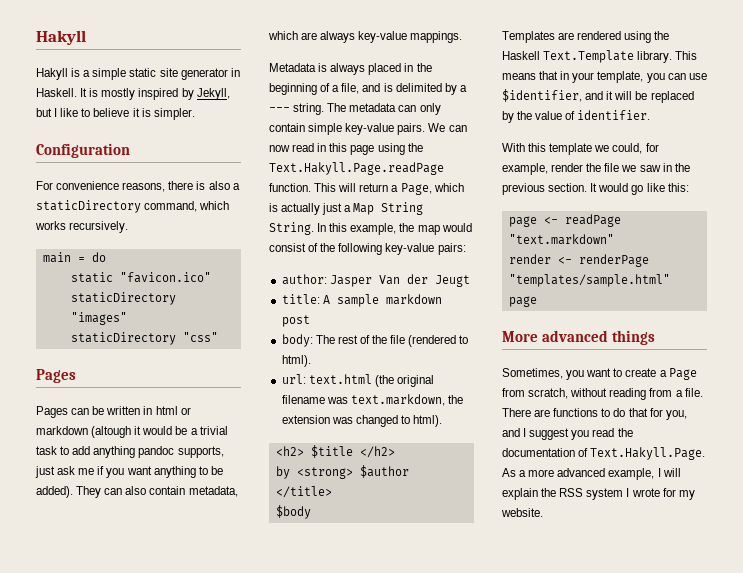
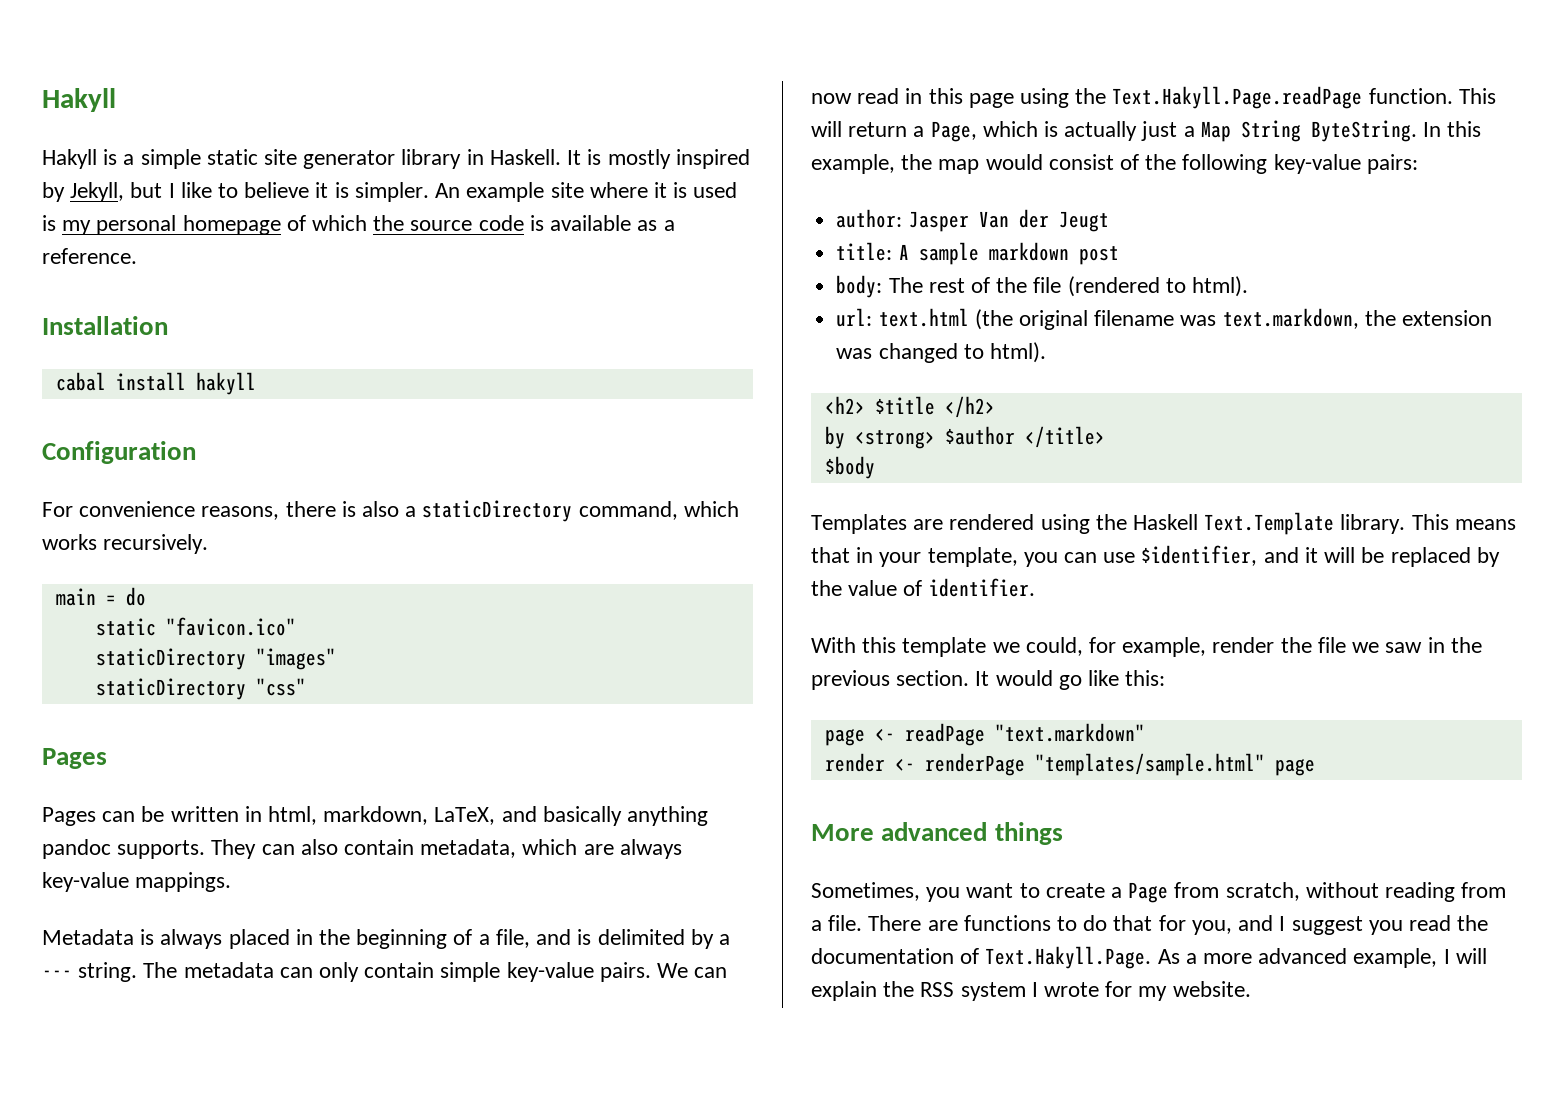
(228, 74) none -> [401,149,462,169] library
(195, 114) none -> [435,182,738,202] [42,215,675,235] [42,248,137,264] [42,316,168,335] [55,372,256,395] An example site where it is used is my personal homepage of which the source code is available as a reference. // Installation // cabal install hakyll
[155,406,191,415] [36,426,228,438] [36,446,224,458] [35,466,223,478] [36,486,73,498] html or markdown (altough it would be a trivial task to add anything pandoc supports, just ask me if you want anything to be added). -> [268,806,709,826] [42,839,206,859] html, markdown, LaTeX, and basically anything pandoc supports.
[269,222,314,235] String. -> [1310,120,1417,142] ByteString.

